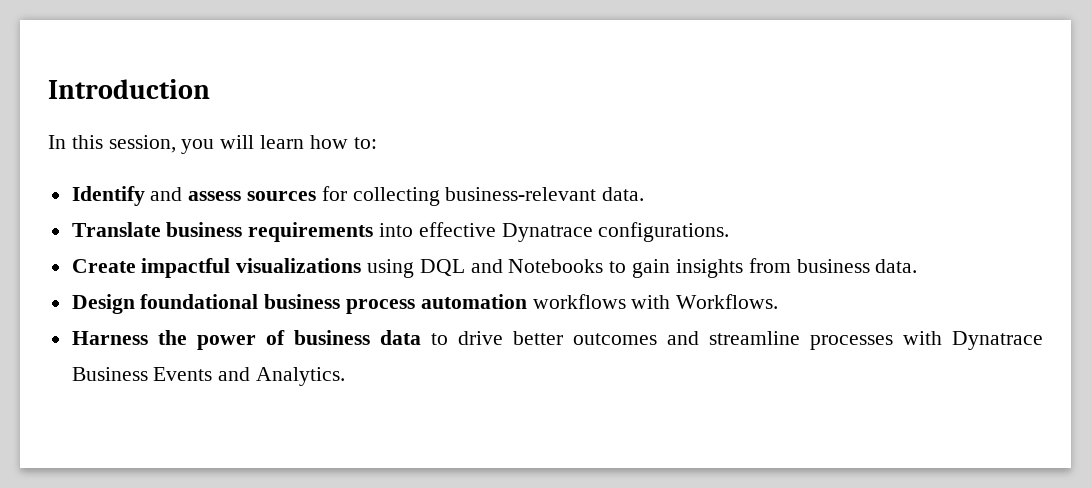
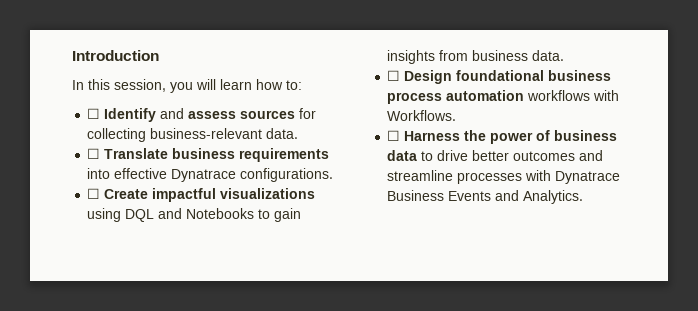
(377, 143) none -> [87,108,101,119] ☐
(645, 194) none -> [87,148,101,159] ☐
(730, 232) none -> [87,188,101,199] ☐
(918, 266) none -> [387,70,401,81] ☐
(779, 301) none -> [387,130,401,141] ☐

